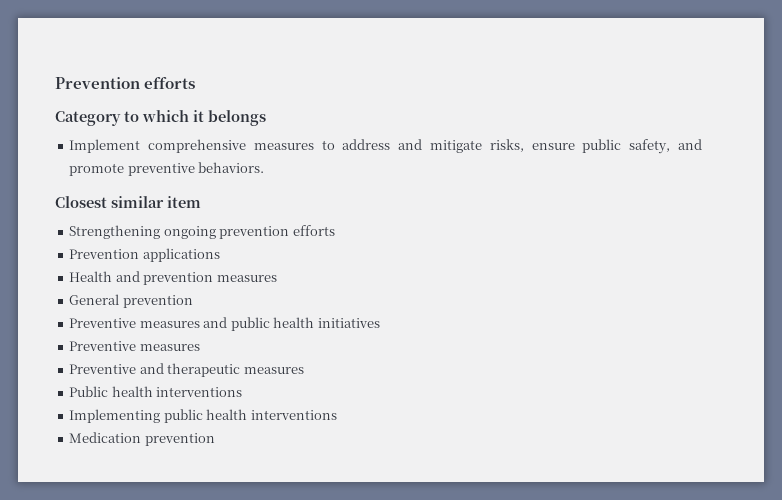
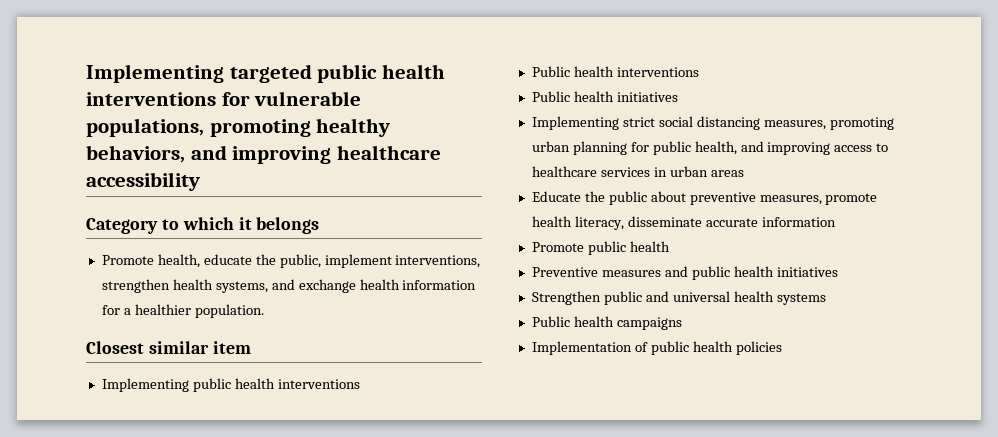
[55,77,196,89] Prevention efforts -> [86,64,445,83] [86,91,362,106] [86,118,391,137] [86,145,441,164] [86,172,200,191] Implementing targeted public health interventions for vulnerable populations, promoting healthy behaviors, and improving healthcare accessibility
[69,139,702,154] [69,162,265,176] [55,196,201,208] [69,225,335,239] [69,248,220,262] [69,271,277,285] [69,294,193,308] Implement comprehensive measures to address and mitigate risks, ensure public safety, and promote preventive behaviors. // Closest similar item // Strengthening ongoing prevention efforts // Prevention applications // Health and prevention measures // General prevention -> [101,254,481,268] [101,279,477,293] [101,304,264,318] [86,341,251,354] [101,378,360,392] [531,66,699,77] [531,91,678,102] [531,116,894,130] [531,141,889,155] [531,166,744,177] [531,191,878,205] [531,216,836,230] [531,241,670,255] Promote health, educate the public, implement interventions, strengthen health systems, and exchange health information for a healthier population. // Closest similar item // Implementing public health interventions // Public health interventions // Public health initiatives // Implementing strict social distancing measures, promoting urban planning for public health, and improving access to healthcare services in urban areas // Educate the public about preventive measures, promote health literacy, disseminate accurate information // Promote public health
[69,341,200,351] [69,363,304,377] [69,386,243,397] [69,409,337,423] [69,432,215,446] Preventive measures // Preventive and therapeutic measures // Public health interventions // Implementing public health interventions // Medication prevention -> [531,291,826,305] [531,316,682,330] [531,341,782,355] Strengthen public and universal health systems // Public health campaigns // Implementation of public health policies

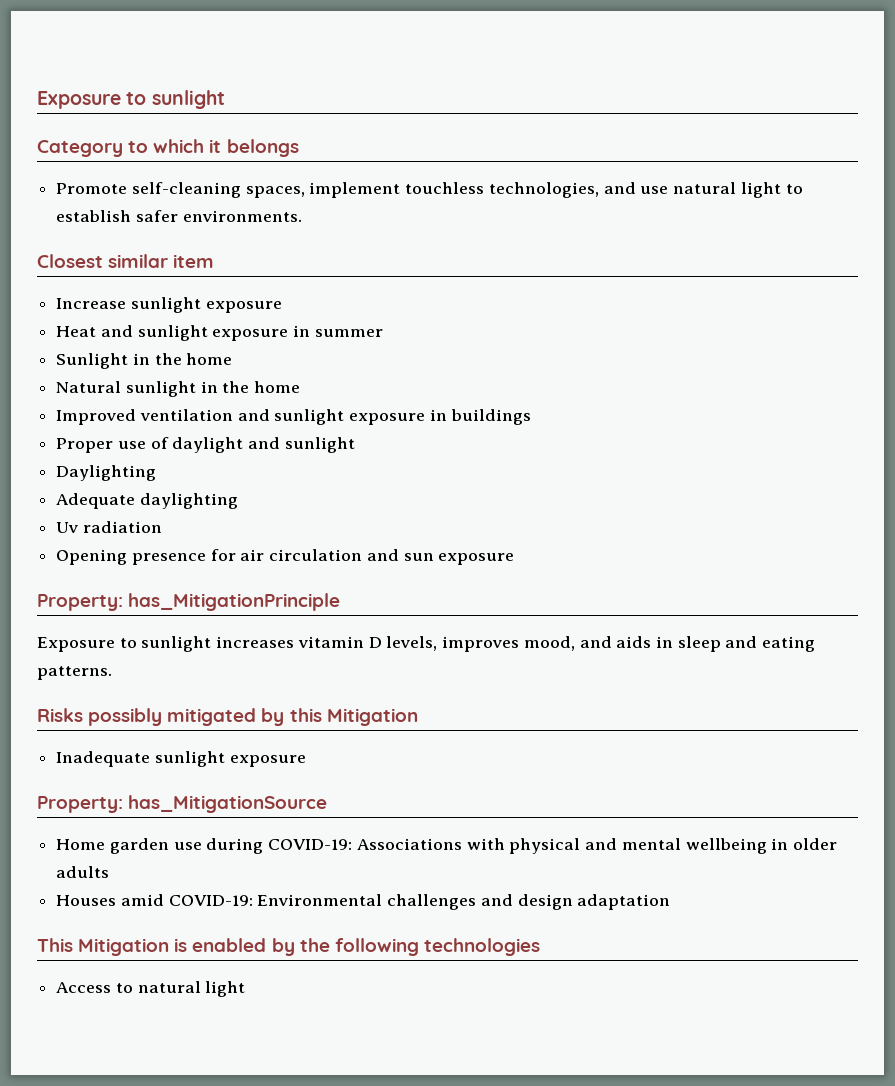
[86,64,445,83] [86,91,362,106] [86,118,391,137] [86,145,441,164] [86,172,200,191] Implementing targeted public health interventions for vulnerable populations, promoting healthy behaviors, and improving healthcare accessibility -> [37,90,225,109] Exposure to sunlight
[157,254,481,268] [101,279,477,293] [101,304,264,318] [86,341,251,354] [101,378,360,392] [531,66,699,77] [531,91,678,102] [531,116,894,130] [531,141,889,155] [531,166,744,177] [531,191,878,205] [531,216,836,230] [531,241,670,255] [531,266,838,280] [531,291,826,305] [531,316,682,330] [531,341,782,355] health, educate the public, implement interventions, strengthen health systems, and exchange health information for a healthier population. // Closest similar item // Implementing public health interventions // Public health interventions // Public health initiatives // Implementing strict social distancing measures, promoting urban planning for public health, and improving access to healthcare services in urban areas // Educate the public about preventive measures, promote health literacy, disseminate accurate information // Promote public health // Preventive measures and public health initiatives // Strengthen public and universal health systems // Public health campaigns // Implementation of public health policies -> [131,182,803,198] [56,210,302,222] [37,254,215,268] [56,297,282,313] [56,325,383,341] [56,353,233,369] [56,381,301,397] [56,409,531,425] [56,437,355,453] [56,465,157,481] [56,493,238,509] [56,521,162,533] [56,549,515,565] [37,593,341,611] [37,636,816,652] [37,666,112,680] [37,708,418,726] [56,751,306,767] [37,795,328,813] [56,838,837,854] [56,866,110,878] [56,894,671,910] [37,938,540,956] [56,981,246,997] self-cleaning spaces, implement touchless technologies, and use natural light to establish safer environments. // Closest similar item // Increase sunlight exposure // Heat and sunlight exposure in summer // Sunlight in the home // Natural sunlight in the home // Improved ventilation and sunlight exposure in buildings // Proper use of daylight and sunlight // Daylighting // Adequate daylighting // Uv radiation // Opening presence for air circulation and sun exposure // Property: has_MitigationPrinciple // Exposure to sunlight increases vitamin D levels, improves mood, and aids in sleep and eating patterns. // Risks possibly mitigated by this Mitigation // Inadequate sunlight exposure // Property: has_MitigationSource // Home garden use during COVID-19: Associations with physical and mental wellbeing in older adults // Houses amid COVID-19: Environmental challenges and design adaptation // This Mitigation is enabled by the following technologies // Access to natural light

